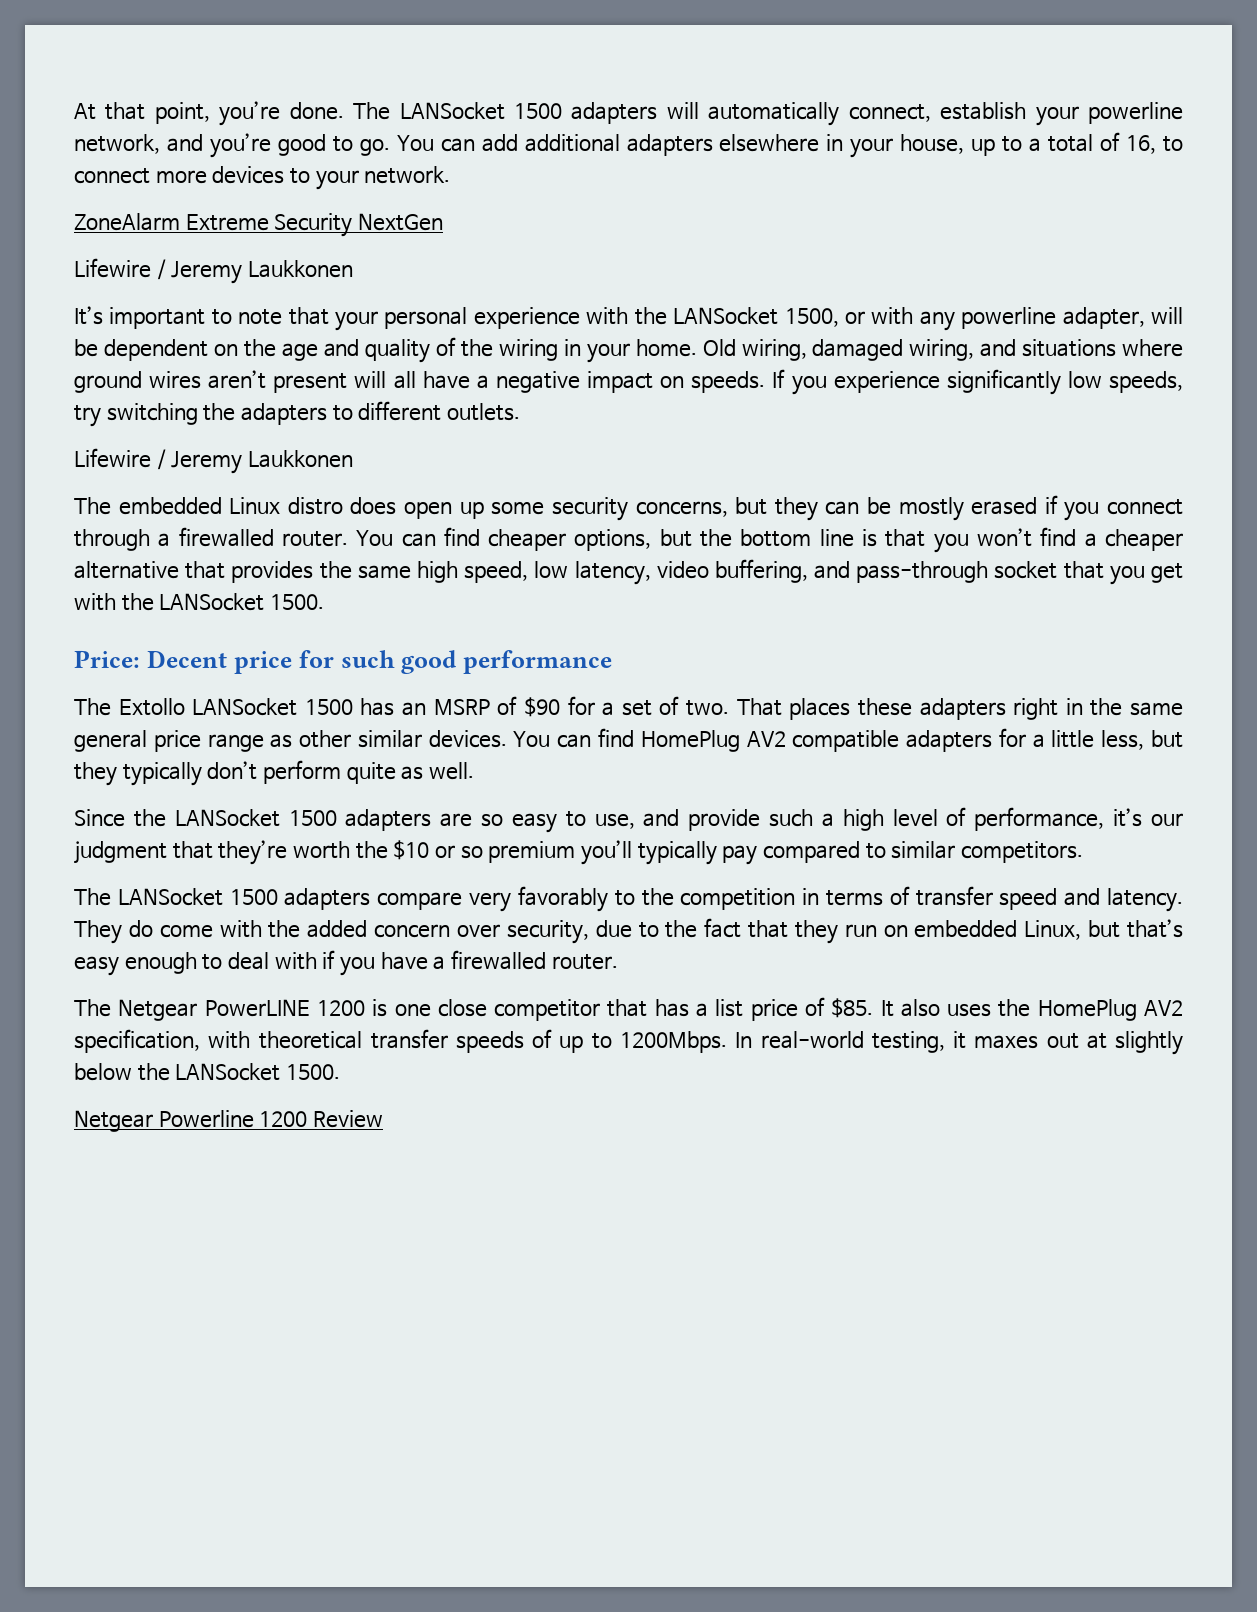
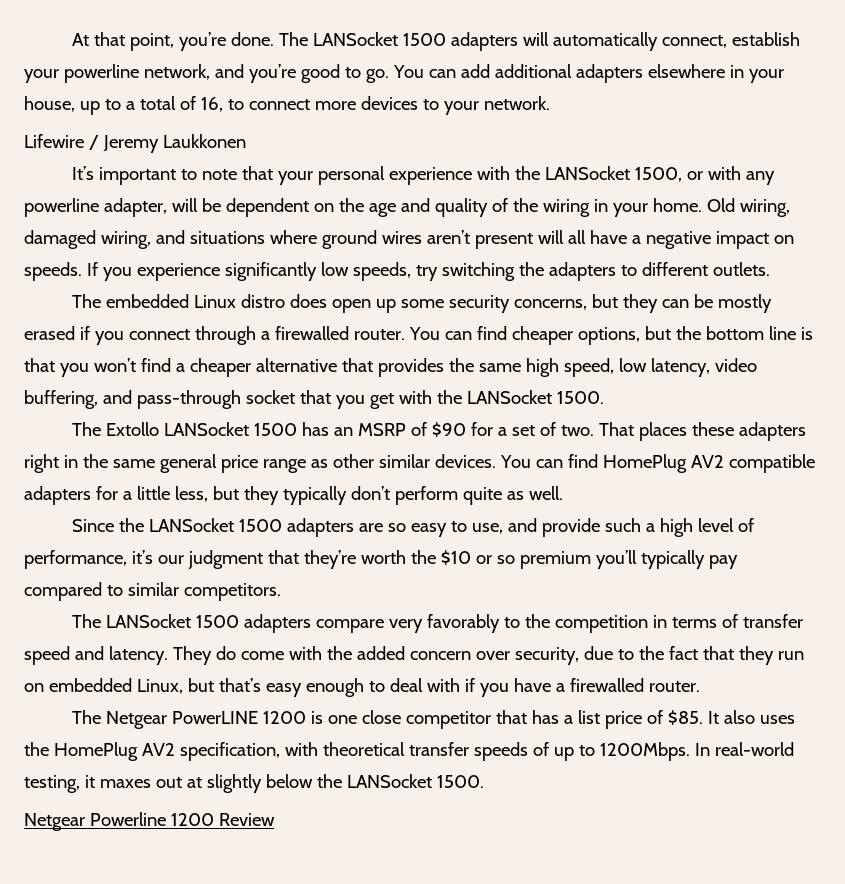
[74,213,443,237] // ZoneAlarm Extreme Security NextGen -> (550, 103) none
[74,448,353,474] // Lifewire / Jeremy Laukkonen -> (770, 269) none
[74,650,613,674] // Price: Decent price for such good performance -> (604, 397) none

